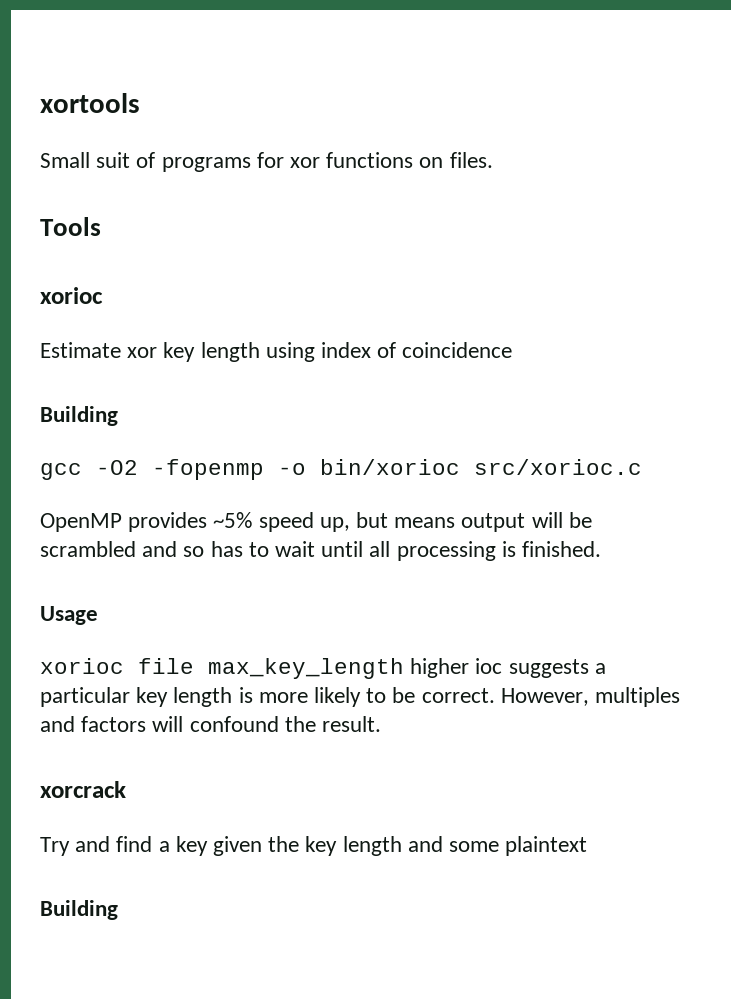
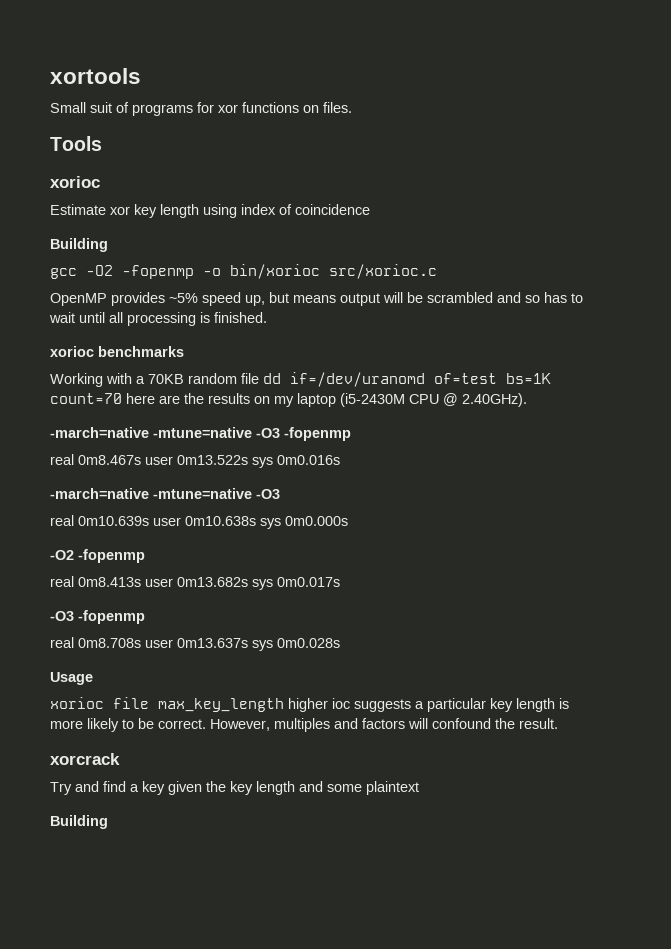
(602, 549) none -> [50,346,184,357] [50,372,551,387] [50,393,527,407] [50,427,351,441] [50,454,340,468] [50,488,280,499] [50,515,348,529] [50,549,145,563] [50,576,340,590] [50,610,145,624] [50,637,340,651] // xorioc benchmarks // Working with a 70KB random file dd if=/dev/uranomd of=test bs=1K count=70 here are the results on my laptop (i5-2430M CPU @ 2.40GHz). // -march=native -mtune=native -O3 -fopenmp // real 0m8.467s user 0m13.522s sys 0m0.016s // -march=native -mtune=native -O3 // real 0m10.639s user 0m10.638s sys 0m0.000s // -O2 -fopenmp // real 0m8.413s user 0m13.682s sys 0m0.017s // -O3 -fopenmp // real 0m8.708s user 0m13.637s sys 0m0.028s

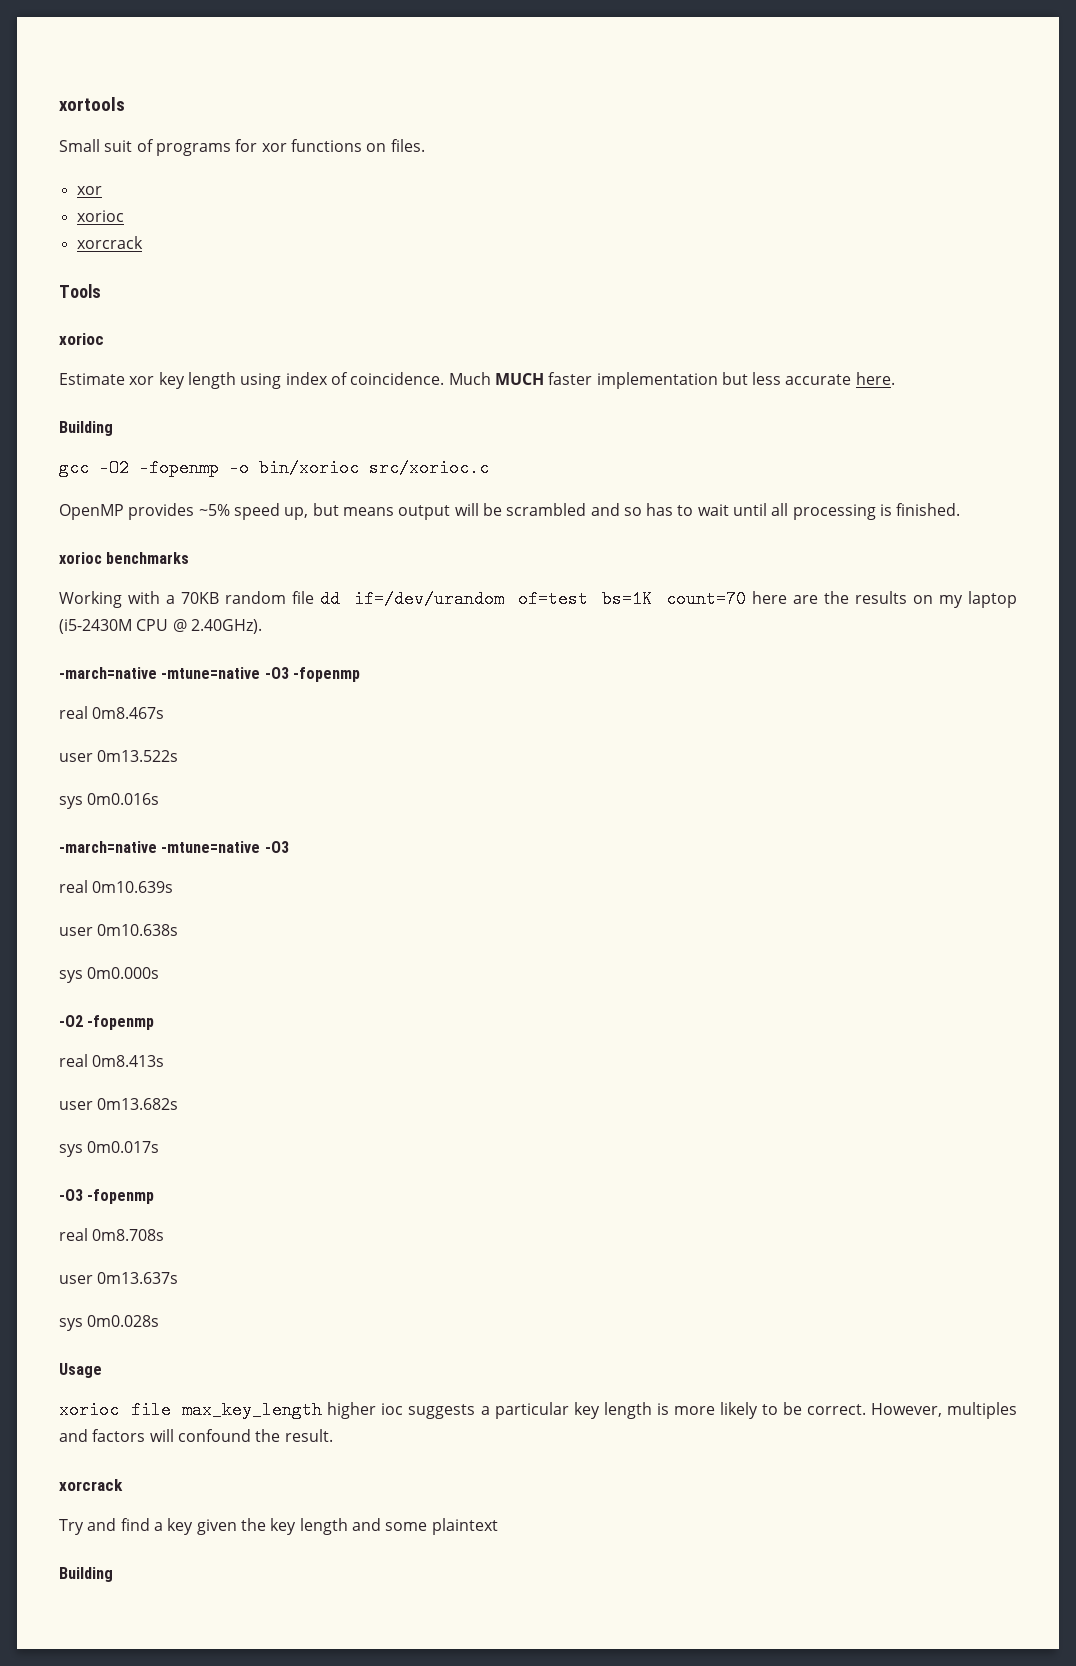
(352, 107) none -> [76,186,102,195] [76,210,124,222] [76,236,143,249] // xor // xorioc // xorcrack
[295,204,370,215] coincidence -> [350,372,895,389] coincidence. Much MUCH faster implementation but less accurate here.
[290,372,425,387] if=/dev/uranomd -> [354,590,505,608] if=/dev/urandom
(141, 460) none -> (165, 713) //
(248, 460) none -> (179, 756) //
(149, 521) none -> (174, 887) //
(256, 521) none -> (179, 930) //
(141, 582) none -> (165, 1061) //
(248, 582) none -> (179, 1104) //
(141, 643) none -> (165, 1235) //
(248, 643) none -> (179, 1278) //

